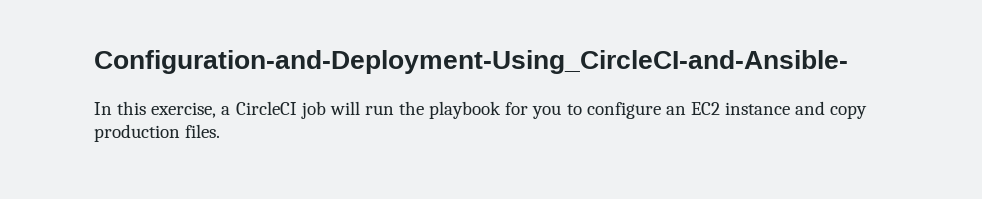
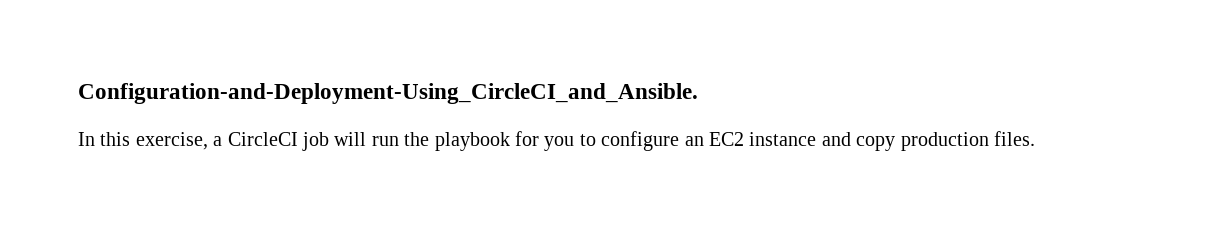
[94,50,848,74] Configuration-and-Deployment-Using_CircleCI-and-Ansible- -> [78,83,698,104] Configuration-and-Deployment-Using_CircleCI_and_Ansible.

